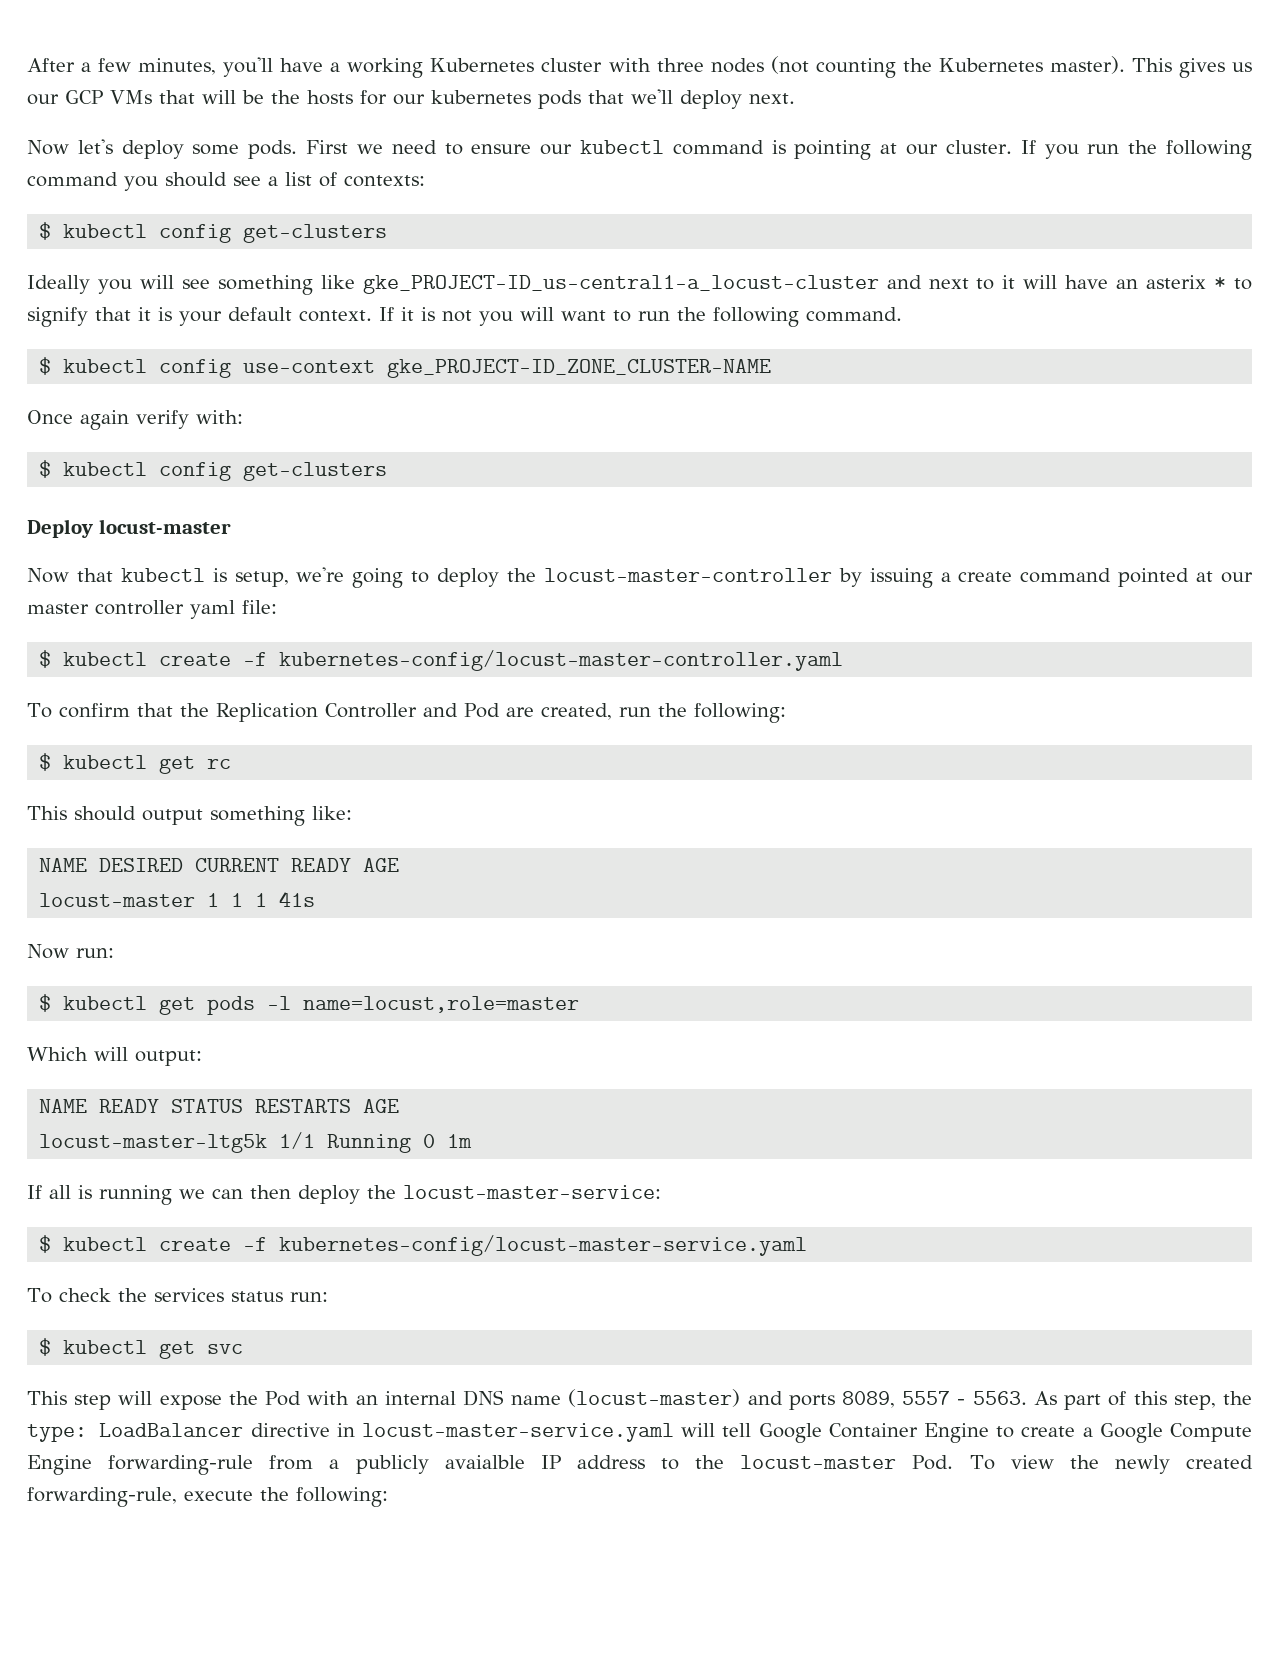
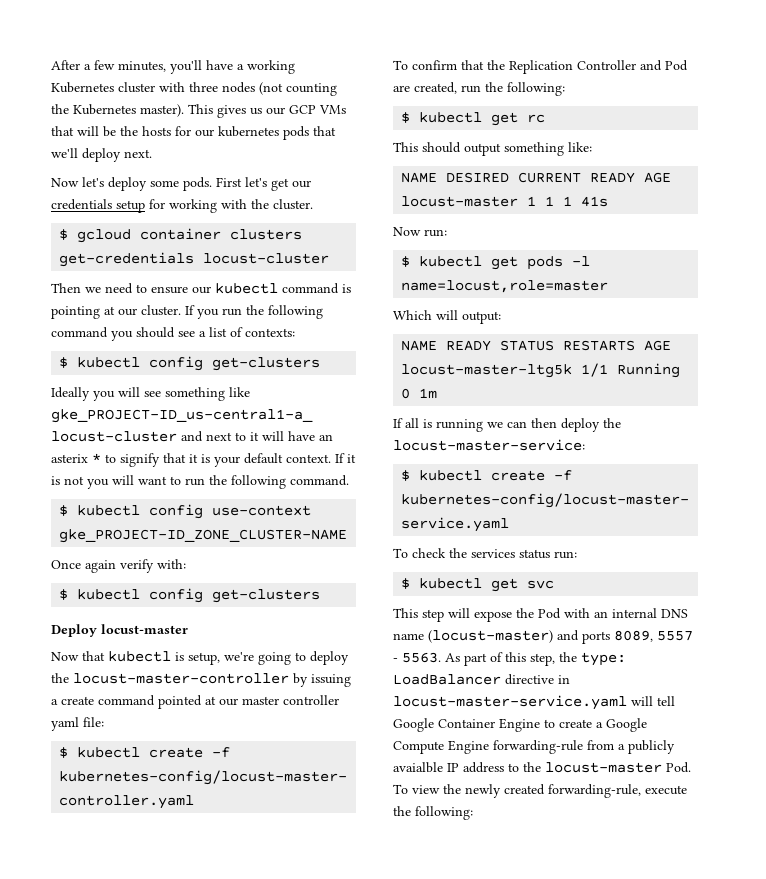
(349, 147) none -> [245,177,311,191] [51,199,313,213] [59,228,303,243] [59,252,330,267] [51,283,81,293] let's get our credentials setup for working with the cluster. // $ gcloud container clusters get-credentials locust-cluster // Then

